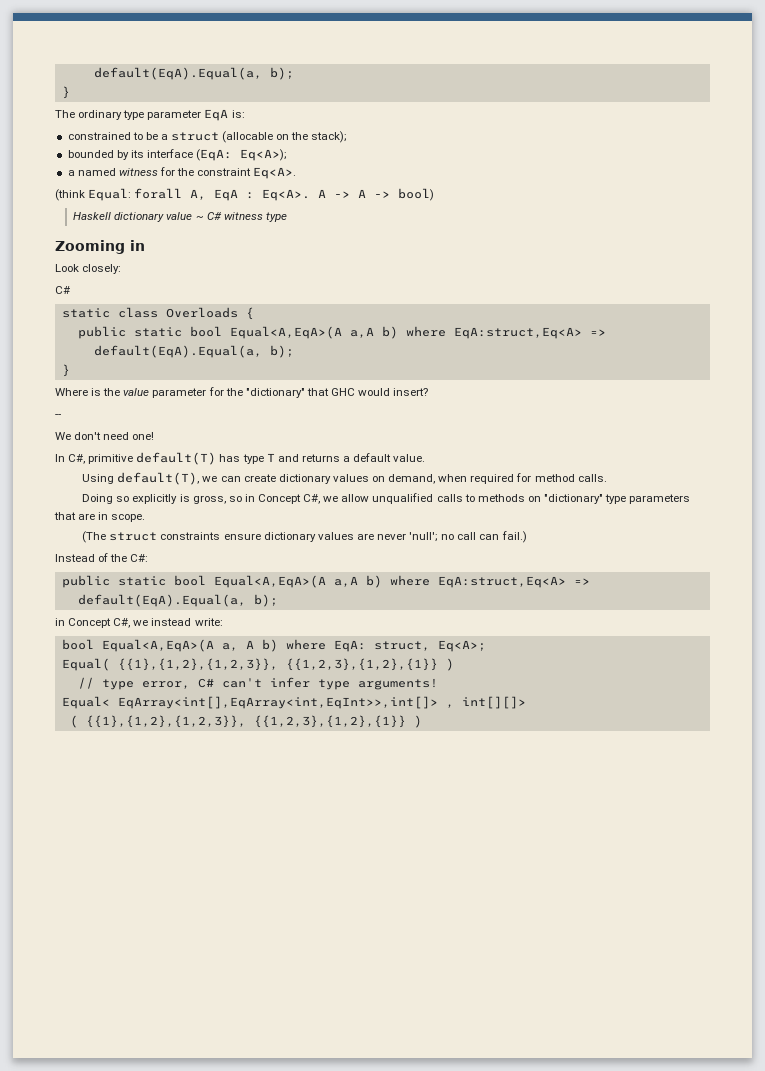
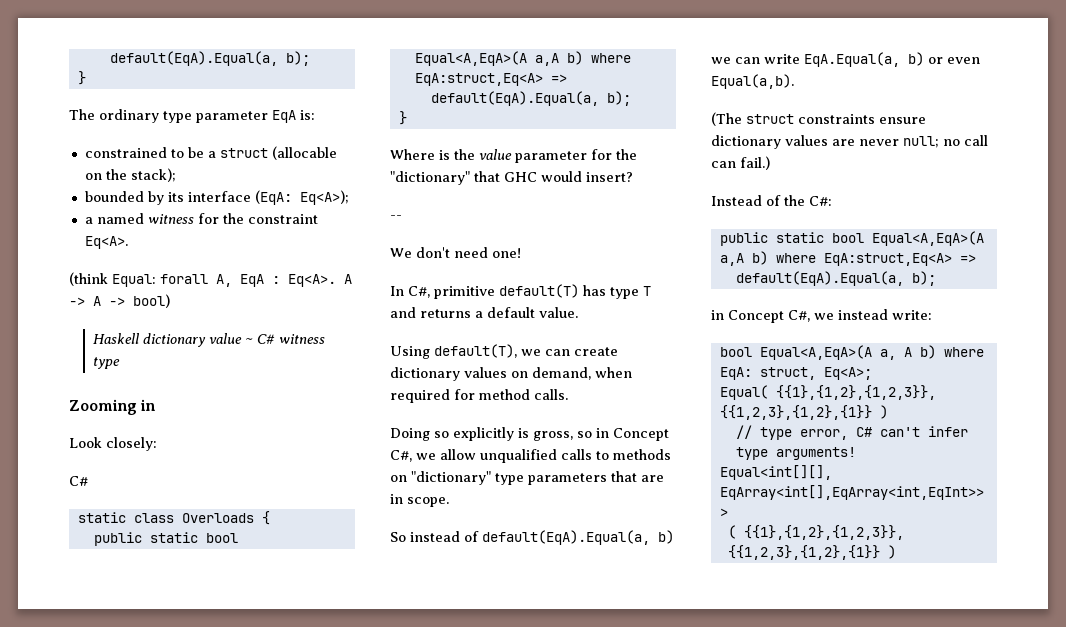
(146, 518) none -> [390,530,674,545] [711,52,980,67] [711,74,794,89] // So instead of default(EqA).Equal(a, b) we can write EqA.Equal(a, b) or even Equal(a,b).
[409,532,439,542] 'null'; -> [903,136,939,148] null;
[61,696,526,709] Equal< EqArray<int[],EqArray<int,EqInt>>,int[]> , int[][]> -> [719,465,832,480] [719,485,984,500] [719,508,728,517] Equal<int[][], EqArray<int[],EqArray<int,EqInt>> >

